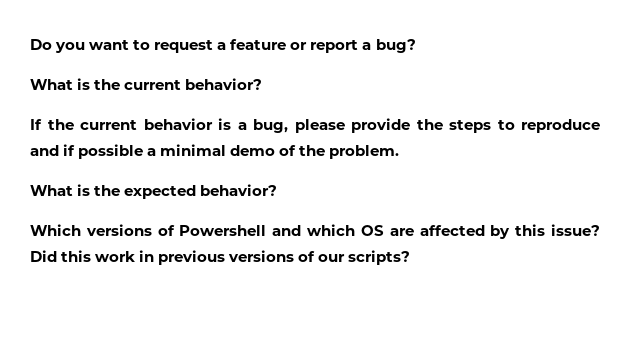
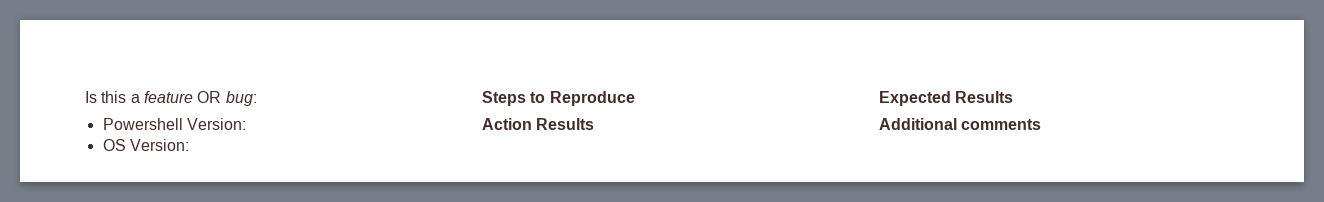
[30,39,416,53] [30,78,263,90] [30,118,600,133] [30,144,400,159] [30,184,278,199] [30,224,600,239] [30,250,411,265] Do you want to request a feature or report a bug? // What is the current behavior? // If the current behavior is a bug, please provide the steps to reproduce and if possible a minimal demo of the problem. // What is the expected behavior? // Which versions of Powershell and which OS are affected by this issue? Did this work in previous versions of our scripts? -> [85,91,257,106] [102,118,246,130] [102,139,189,151] [482,91,635,106] [482,118,595,130] [879,91,1014,106] [879,118,1042,130] Is this a feature OR bug: // Powershell Version: // OS Version: // Steps to Reproduce // Action Results // Expected Results // Additional comments

